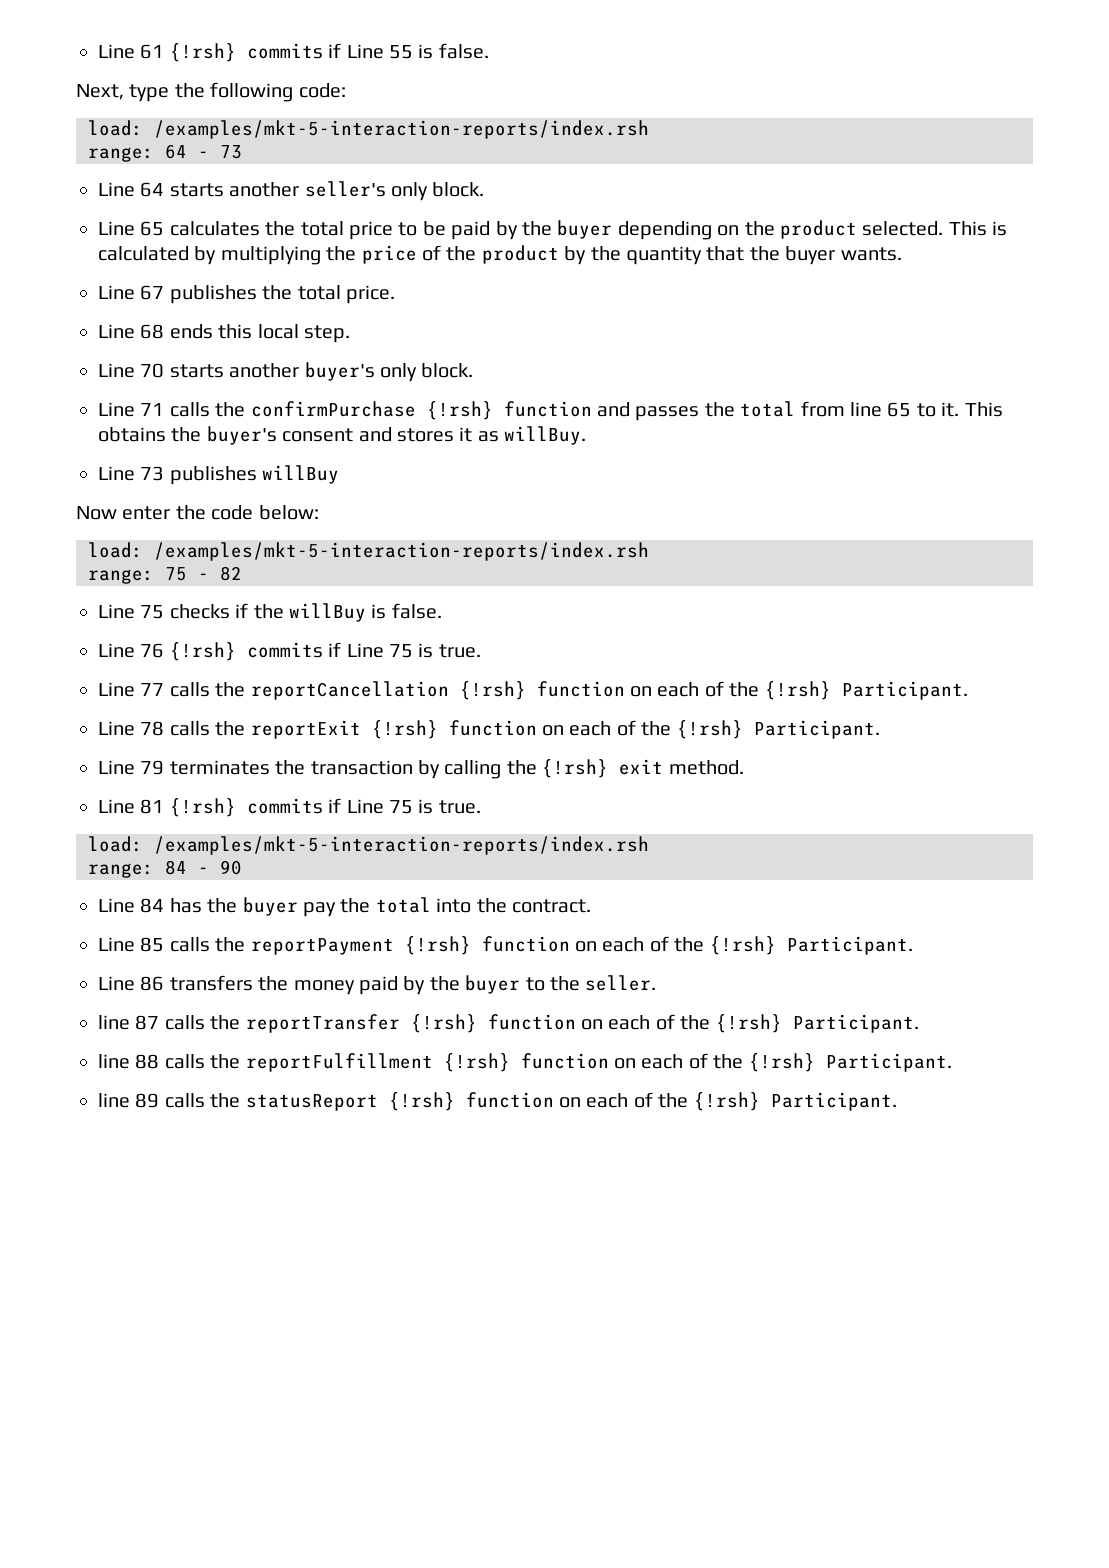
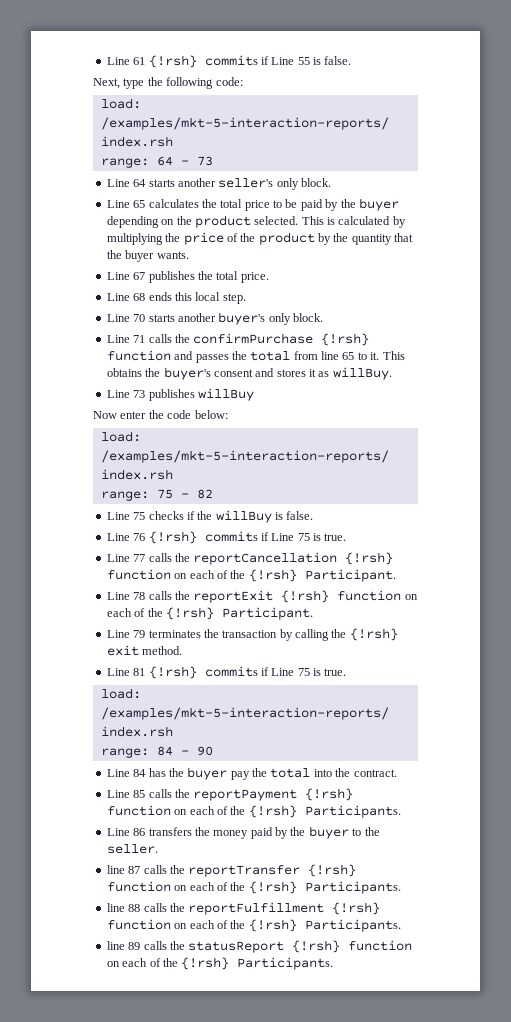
[786,936,913,955] Participant. -> [304,805,401,818] Participants.
[792,1014,919,1033] Participant. -> [304,881,401,894] Participants.
[825,1053,952,1072] Participant. -> [304,919,401,932] Participants.
[770,1092,897,1111] Participant. -> [237,957,334,970] Participants.

